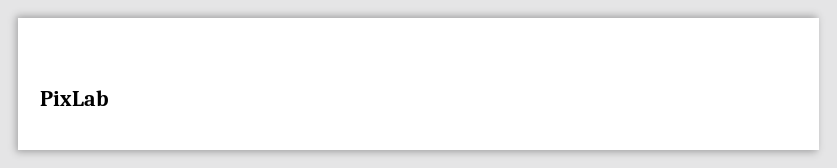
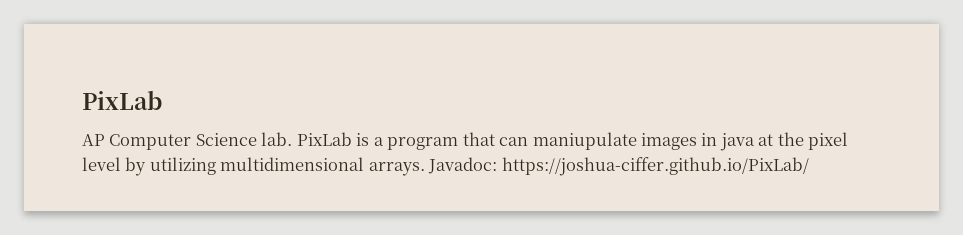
[40,90,109,106] PixLab -> [82,90,162,110] [82,132,849,151] [82,157,809,176] PixLab // AP Computer Science lab. PixLab is a program that can maniupulate images in java at the pixel level by utilizing multidimensional arrays. Javadoc: https://joshua-ciffer.github.io/PixLab/

